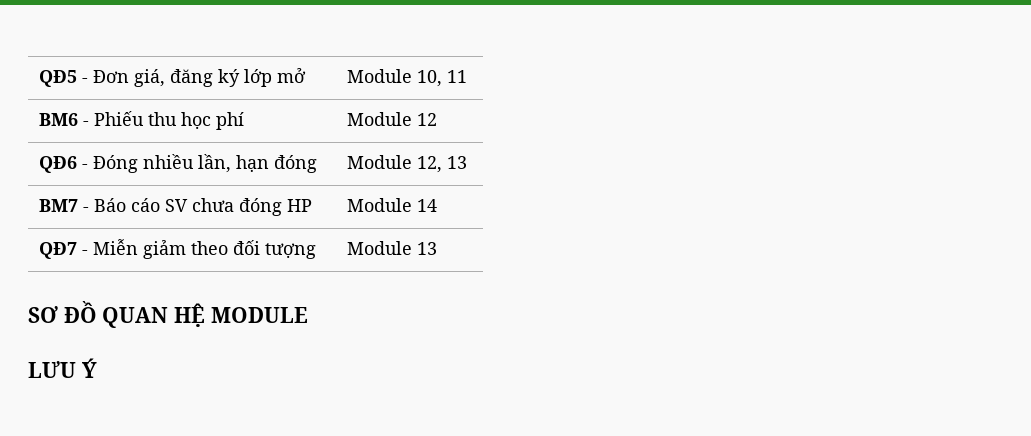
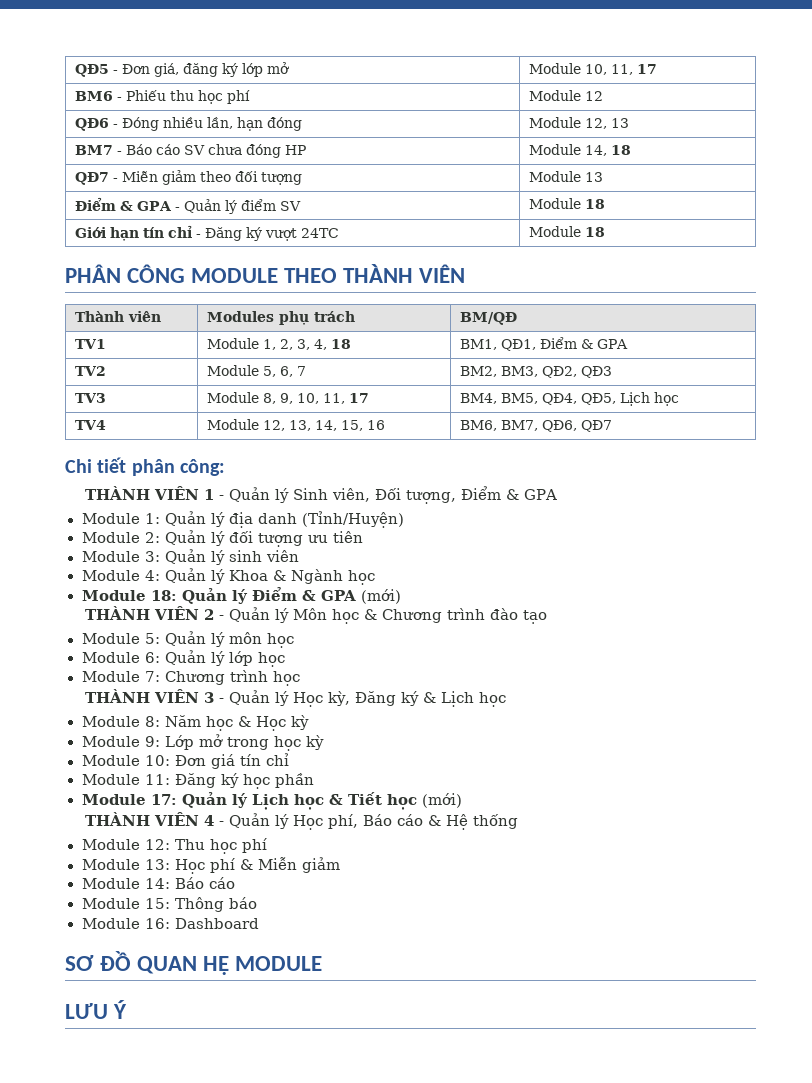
[447,70,468,83] 11 -> [610,64,657,75] 11, 17
[417,199,438,212] 14 -> [584,145,631,156] 14, 18
(438, 248) none -> [74,197,301,214] [528,198,605,209] [74,225,339,241] [528,226,605,237] [65,264,466,283] [74,311,161,322] [206,311,355,325] [459,312,517,325] [74,339,106,349] [206,338,351,350] [459,337,628,351] [74,366,106,376] [206,365,306,377] [459,366,612,378] [74,393,106,403] [206,392,369,404] [459,392,679,406] [74,420,106,430] [206,419,385,431] [459,420,612,432] [65,457,225,476] [85,486,558,504] [81,511,404,528] [81,530,363,547] [81,549,299,565] [81,568,375,585] [81,587,402,604] [85,606,548,624] [81,631,294,648] [81,650,285,667] [81,670,300,686] [85,689,507,707] [81,715,309,731] [81,734,324,751] [81,753,289,769] [81,773,314,789] [81,792,462,810] [85,812,519,830] [81,838,267,854] [81,857,340,874] [81,877,235,889] [81,897,257,912] [81,918,259,929] // Điểm & GPA - Quản lý điểm SV | Module 18 // Giới hạn tín chỉ - Đăng ký vượt 24TC | Module 18 // PHÂN CÔNG MODULE THEO THÀNH VIÊN // Thành viên | Modules phụ trách | BM/QĐ // TV1 | Module 1, 2, 3, 4, 18 | BM1, QĐ1, Điểm & GPA // TV2 | Module 5, 6, 7 | BM2, BM3, QĐ2, QĐ3 // TV3 | Module 8, 9, 10, 11, 17 | BM4, BM5, QĐ4, QĐ5, Lịch học // TV4 | Module 12, 13, 14, 15, 16 | BM6, BM7, QĐ6, QĐ7 // Chi tiết phân công: // THÀNH VIÊN 1 - Quản lý Sinh viên, Đối tượng, Điểm & GPA // Module 1: Quản lý địa danh (Tỉnh/Huyện) // Module 2: Quản lý đối tượng ưu tiên // Module 3: Quản lý sinh viên // Module 4: Quản lý Khoa & Ngành học // Module 18: Quản lý Điểm & GPA (mới) // THÀNH VIÊN 2 - Quản lý Môn học & Chương trình đào tạo // Module 5: Quản lý môn học // Module 6: Quản lý lớp học // Module 7: Chương trình học // THÀNH VIÊN 3 - Quản lý Học kỳ, Đăng ký & Lịch học // Module 8: Năm học & Học kỳ // Module 9: Lớp mở trong học kỳ // Module 10: Đơn giá tín chỉ // Module 11: Đăng ký học phần // Module 17: Quản lý Lịch học & Tiết học (mới) // THÀNH VIÊN 4 - Quản lý Học phí, Báo cáo & Hệ thống // Module 12: Thu học phí // Module 13: Học phí & Miễn giảm // Module 14: Báo cáo // Module 15: Thông báo // Module 16: Dashboard

